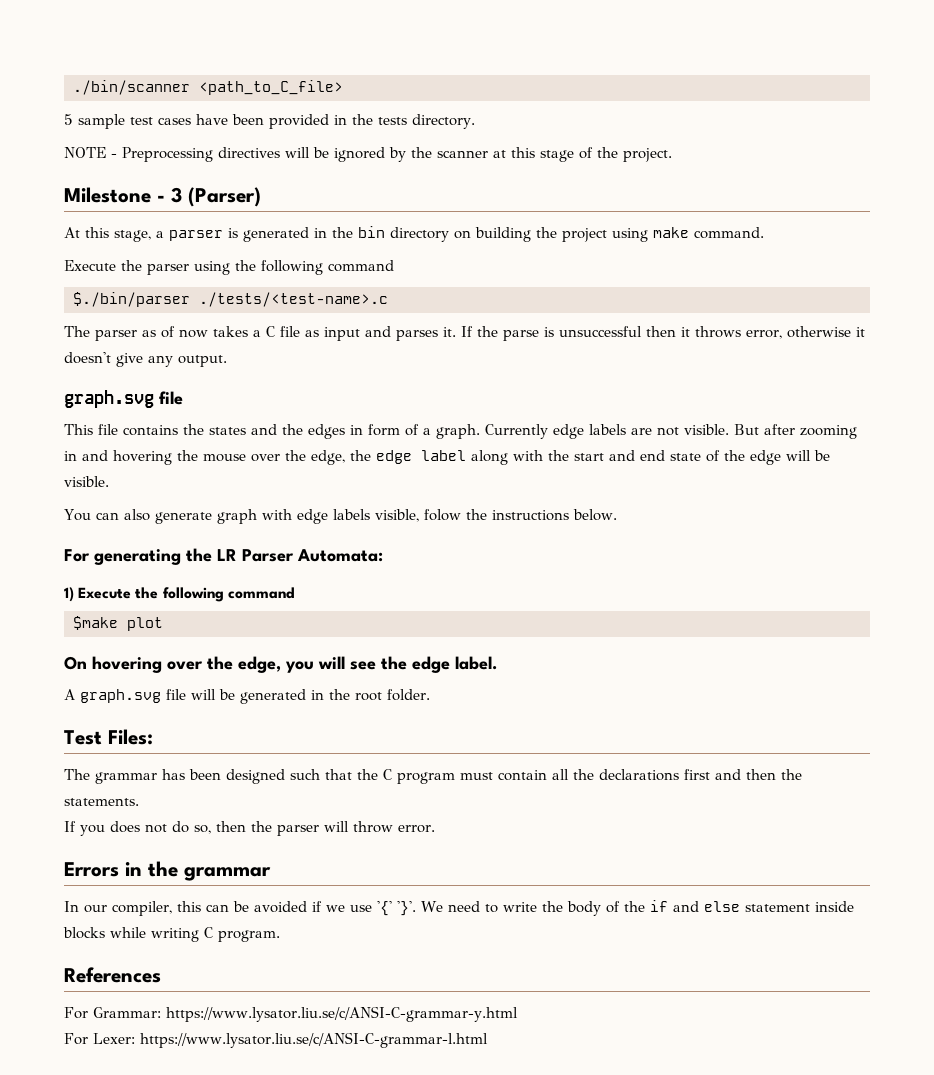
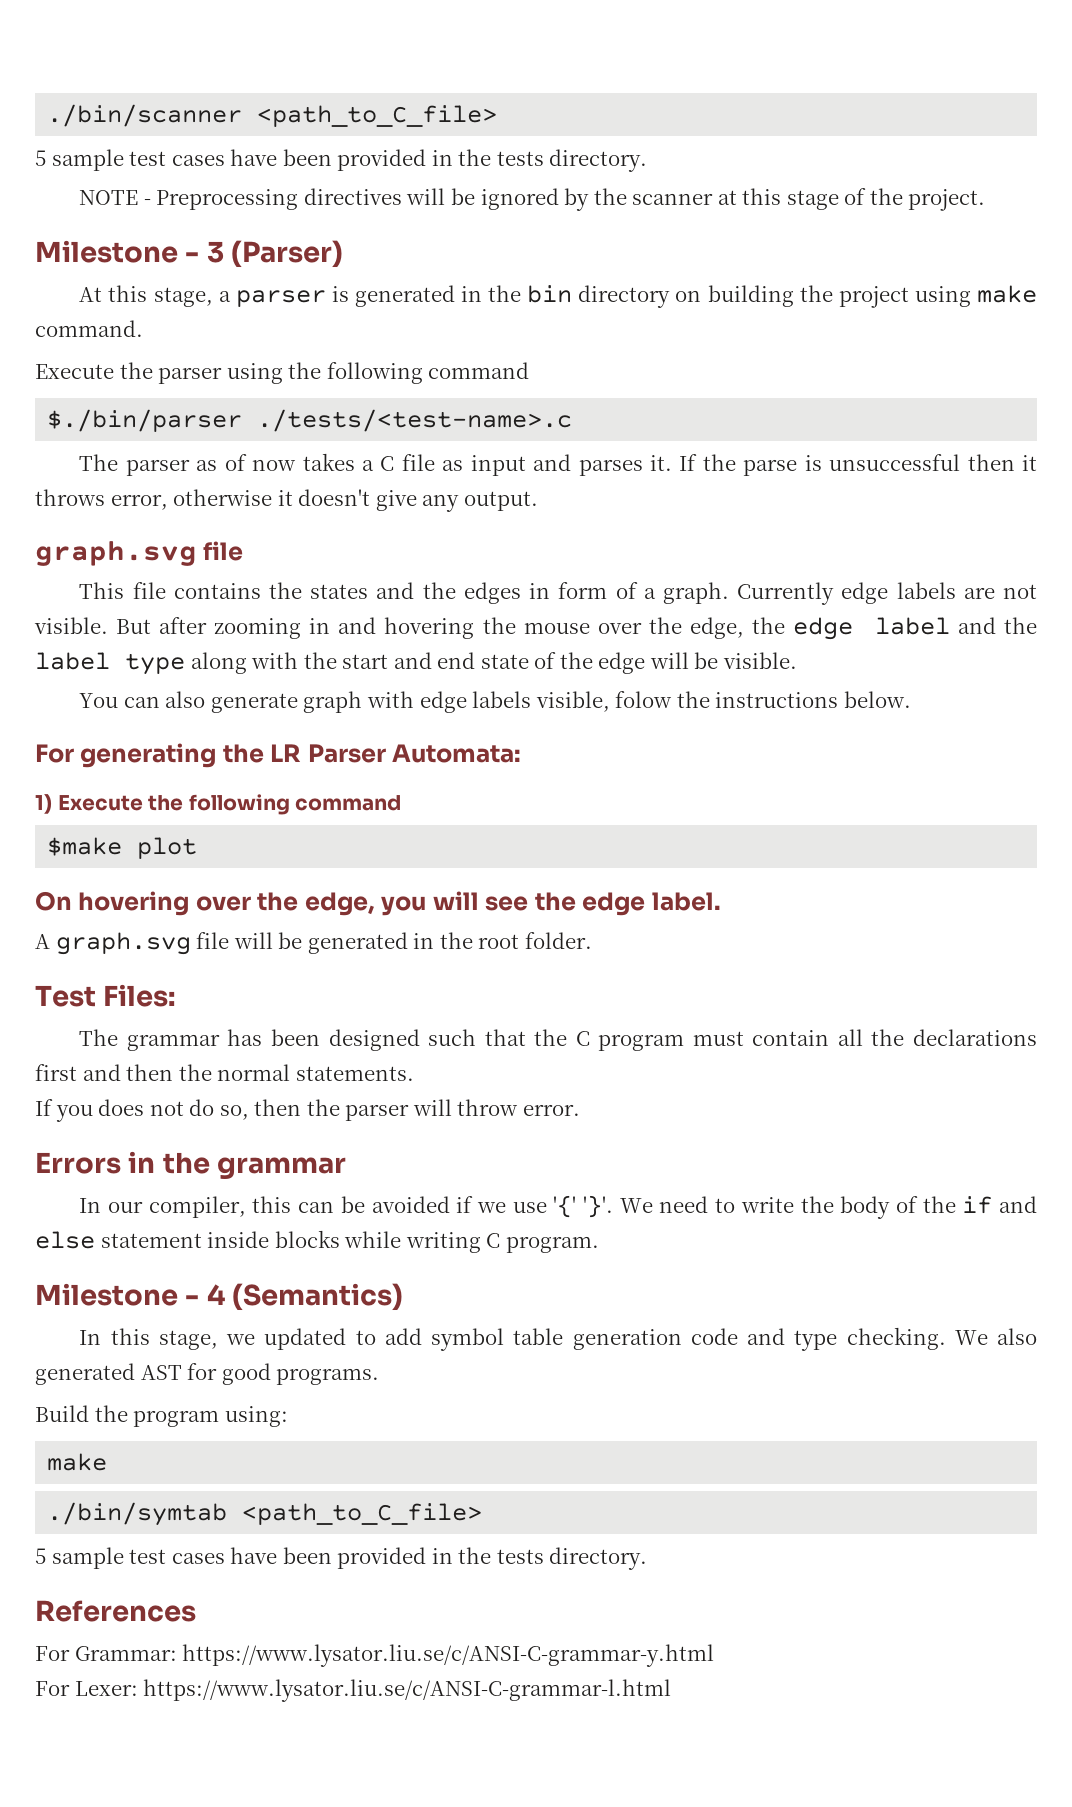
(466, 455) none -> [957,617,1037,634] [35,652,185,675] and the label type
(802, 774) none -> [217,1064,291,1081] normal
(280, 936) none -> [35,1283,404,1311] [79,1327,1037,1351] [35,1363,380,1385] [35,1405,288,1427] [47,1453,108,1471] [47,1502,483,1526] [35,1547,648,1570] // Milestone - 4 (Semantics) // In this stage, we updated to add symbol table generation code and type checking. We also generated AST for good programs. // Build the program using: // make // ./bin/symtab <path_to_C_file> // 5 sample test cases have been provided in the tests directory.

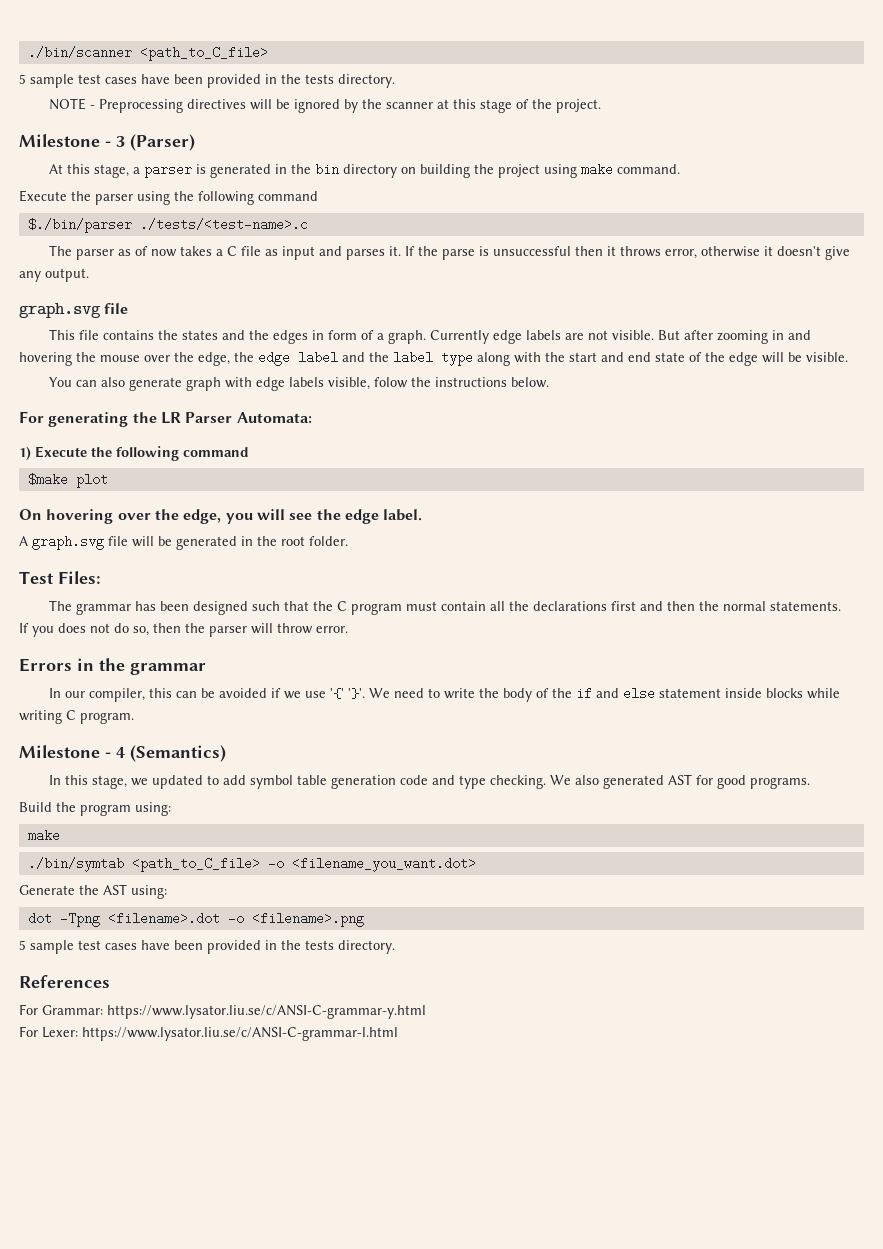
(483, 1514) none -> [267,857,476,872] [19,884,167,899] [27,912,364,927] -o <filename_you_want.dot> // Generate the AST using: // dot -Tpng <filename>.dot -o <filename>.png

